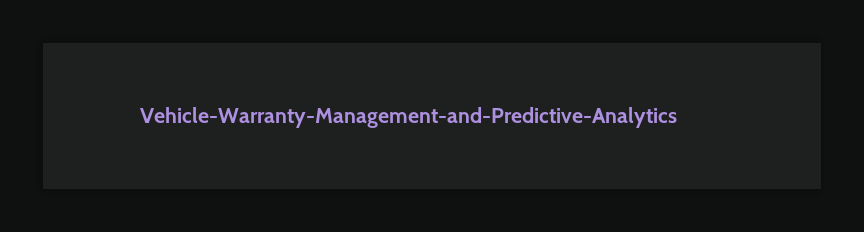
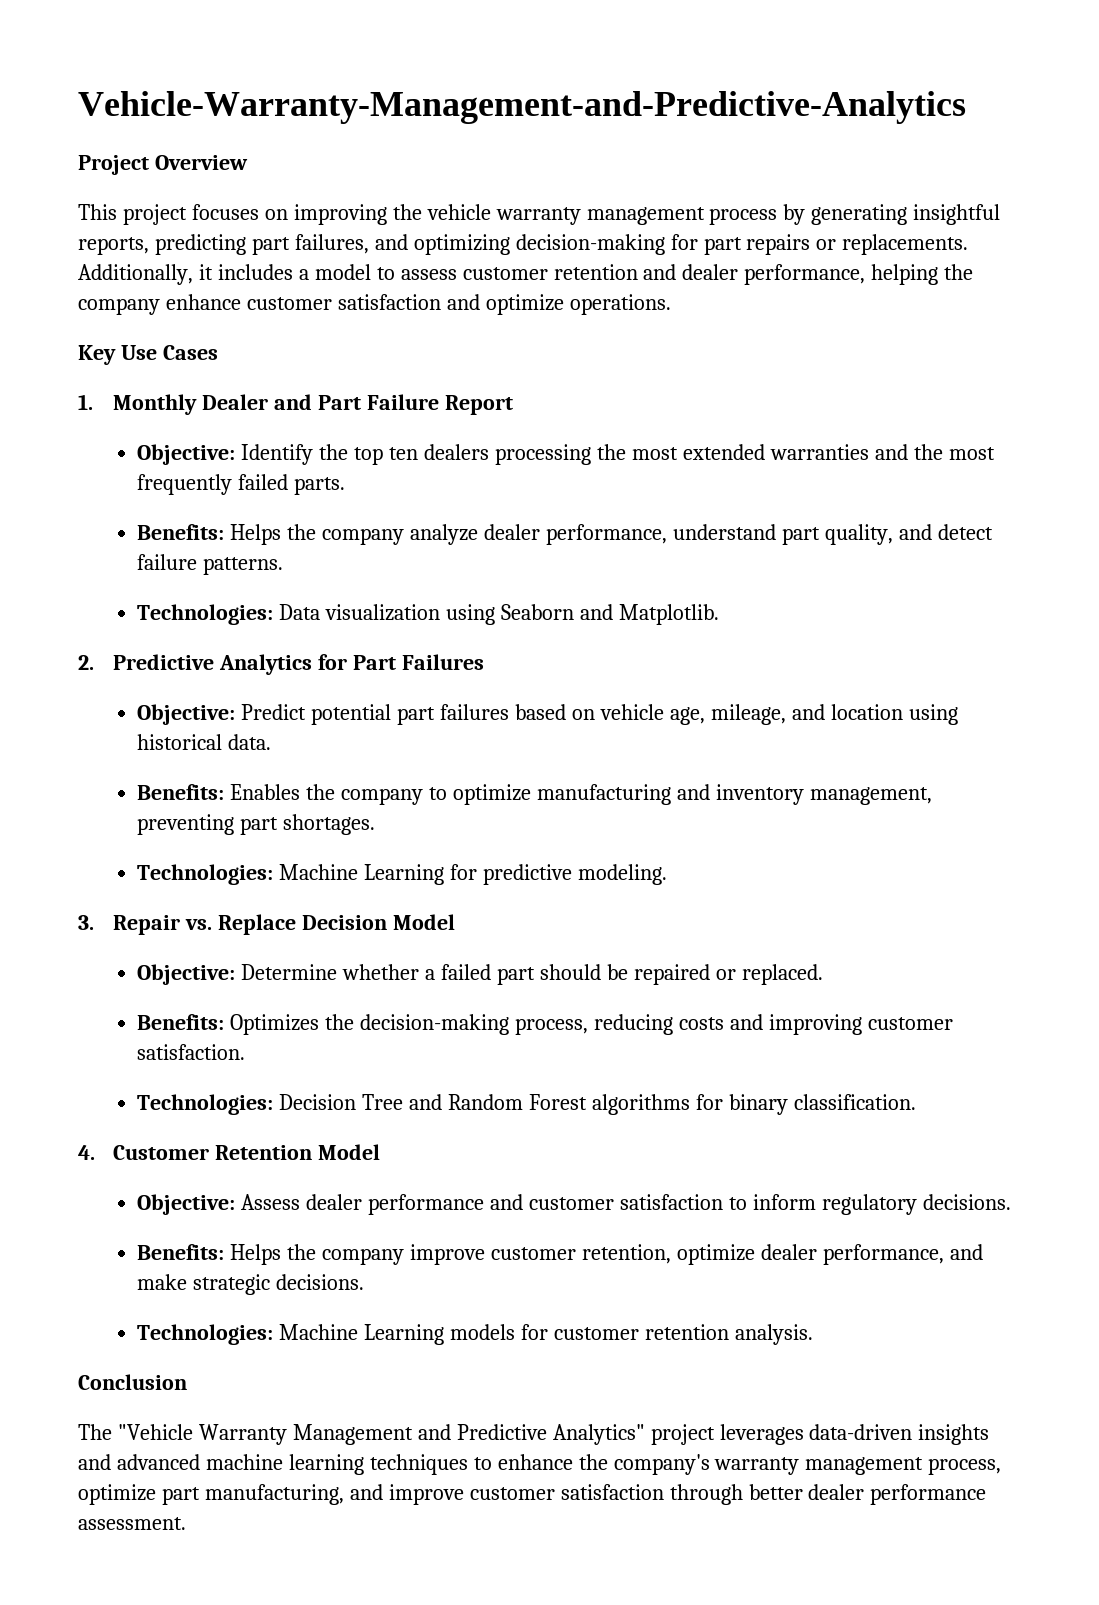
(677, 117) none -> [78,155,248,175] [78,204,1001,225] [78,234,969,255] [78,264,974,285] [78,294,671,315] [78,345,218,365] [78,394,513,415] [137,444,995,465] [137,474,346,495] [137,524,993,545] [137,554,284,575] [137,604,720,625] [78,654,484,675] [137,704,958,725] [137,734,272,750] [137,784,932,805] [137,814,376,835] [137,864,668,885] [78,914,455,935] [137,964,823,985] [137,1014,953,1035] [137,1044,246,1060] [137,1094,916,1115] [78,1144,381,1160] [137,1194,1011,1215] [137,1244,983,1265] [137,1274,365,1295] [137,1324,814,1345] [78,1374,187,1390] [78,1424,990,1445] [78,1454,1002,1475] [78,1484,987,1505] [78,1517,186,1530] // Project Overview // This project focuses on improving the vehicle warranty management process by generating insightful reports, predicting part failures, and optimizing decision-making for part repairs or replacements. Additionally, it includes a model to assess customer retention and dealer performance, helping the company enhance customer satisfaction and optimize operations. // Key Use Cases // 1. Monthly Dealer and Part Failure Report // Objective: Identify the top ten dealers processing the most extended warranties and the most frequently failed parts. // Benefits: Helps the company analyze dealer performance, understand part quality, and detect failure patterns. // Technologies: Data visualization using Seaborn and Matplotlib. // 2. Predictive Analytics for Part Failures // Objective: Predict potential part failures based on vehicle age, mileage, and location using historical data. // Benefits: Enables the company to optimize manufacturing and inventory management, preventing part shortages. // Technologies: Machine Learning for predictive modeling. // 3. Repair vs. Replace Decision Model // Objective: Determine whether a failed part should be repaired or replaced. // Benefits: Optimizes the decision-making process, reducing costs and improving customer satisfaction. // Technologies: Decision Tree and Random Forest algorithms for binary classification. // 4. Customer Retention Model // Objective: Assess dealer performance and customer satisfaction to inform regulatory decisions. // Benefits: Helps the company improve customer retention, optimize dealer performance, and make strategic decisions. // Technologies: Machine Learning models for customer retention analysis. // Conclusion // The "Vehicle Warranty Management and Predictive Analytics" project leverages data-driven insights and advanced machine learning techniques to enhance the company's warranty management process, optimize part manufacturing, and improve customer satisfaction through better dealer performance assessment.

